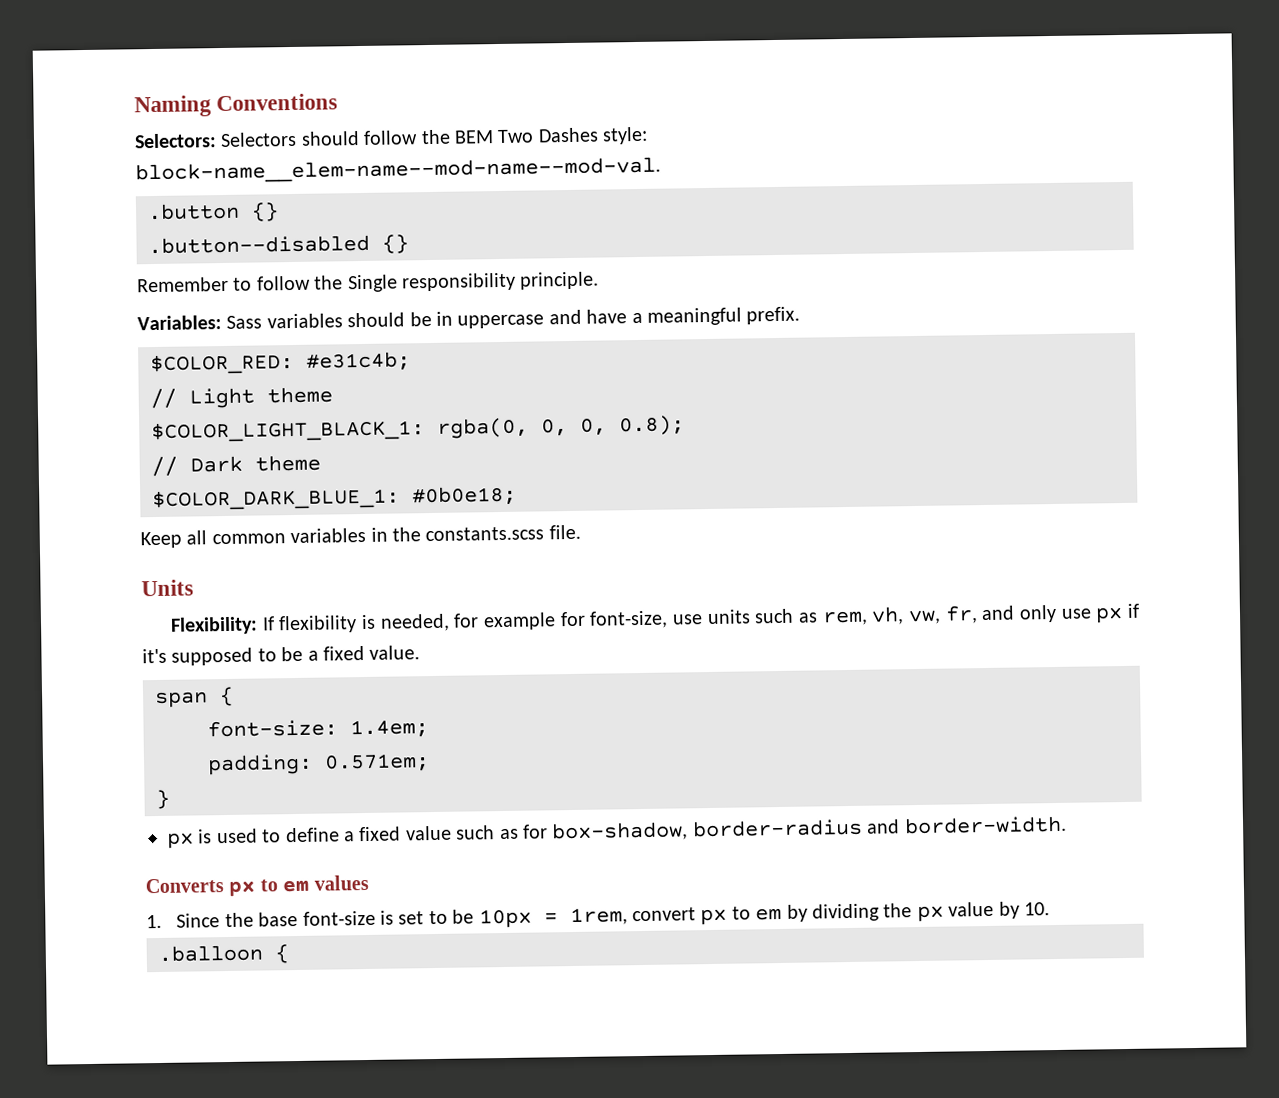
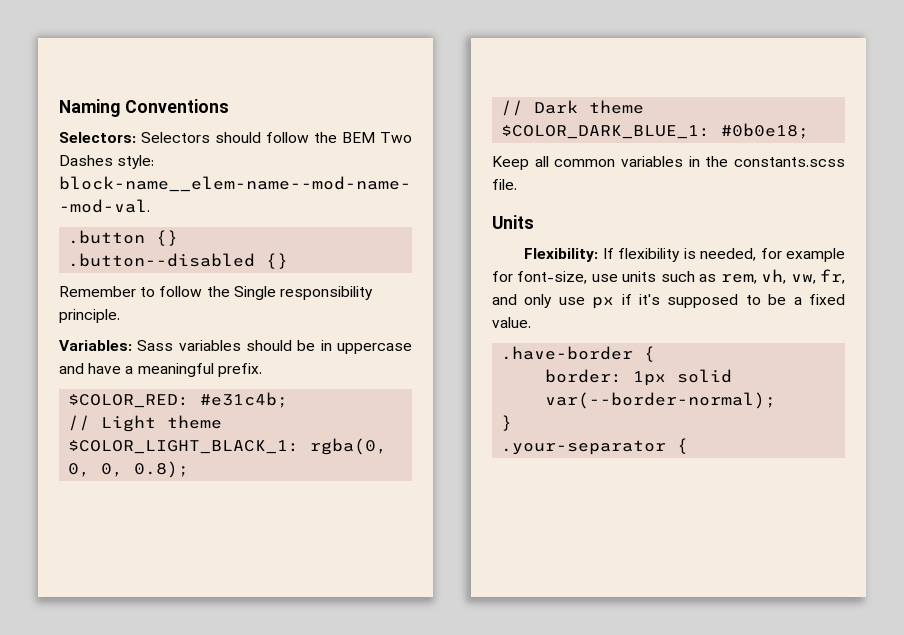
[155,691,208,709] span -> [501,346,634,360] .have-border
[207,719,429,739] [207,753,430,776] [156,789,170,810] [167,815,1067,849] [145,874,369,897] [146,901,1050,929] [158,944,263,963] font-size: 1.4em; // padding: 0.571em; // } // px is used to define a fixed value such as for box-shadow, border-radius and border-width. // Converts px to em values // 1. Since the base font-size is set to be 10px = 1rem, convert px to em by dividing the px value by 10. // .balloon -> [545,369,733,386] [545,392,777,409] [501,415,513,431] [501,440,667,455] border: 1px solid var(--border-normal); // } // .your-separator

